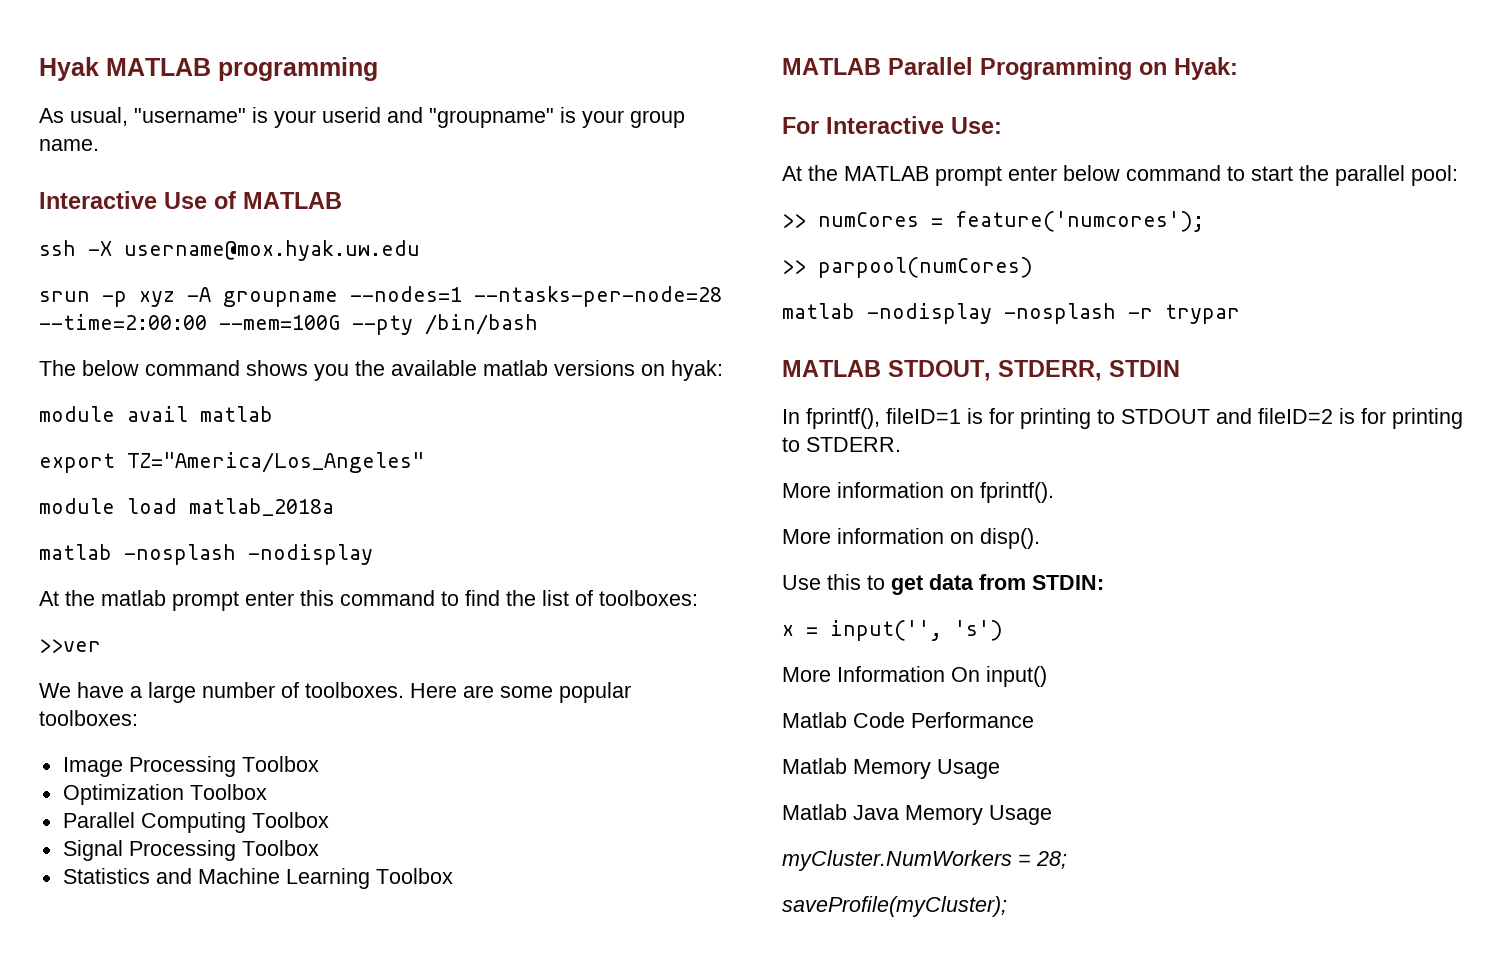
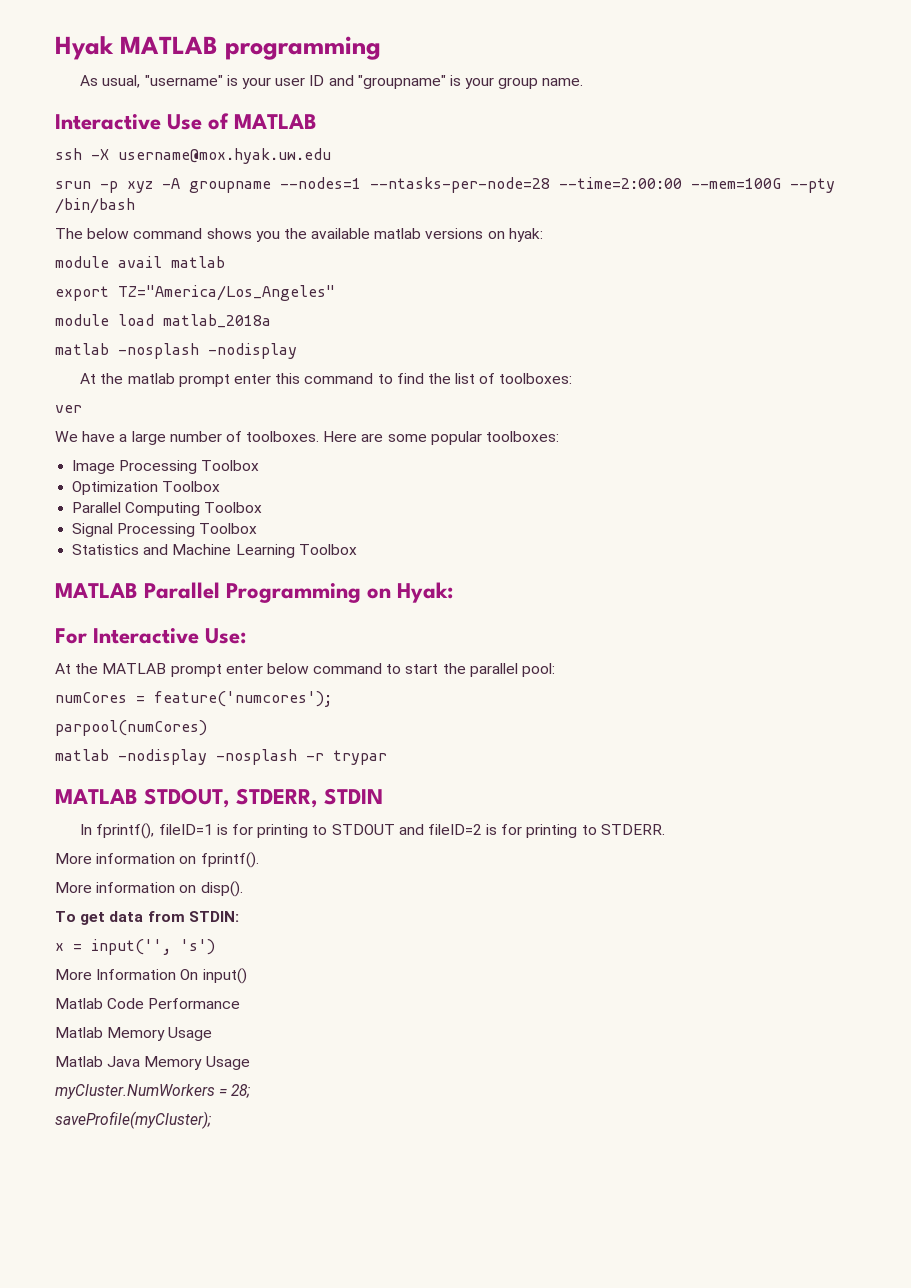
[322,107,381,123] userid -> [275,75,325,86] user ID
[39,639,101,653] >>ver -> [55,405,82,413] ver
[782,214,806,228] >> -> (556, 670) none
[782,260,806,274] >> -> (332, 699) none
[782,574,885,590] Use this to -> [55,911,76,922] To

